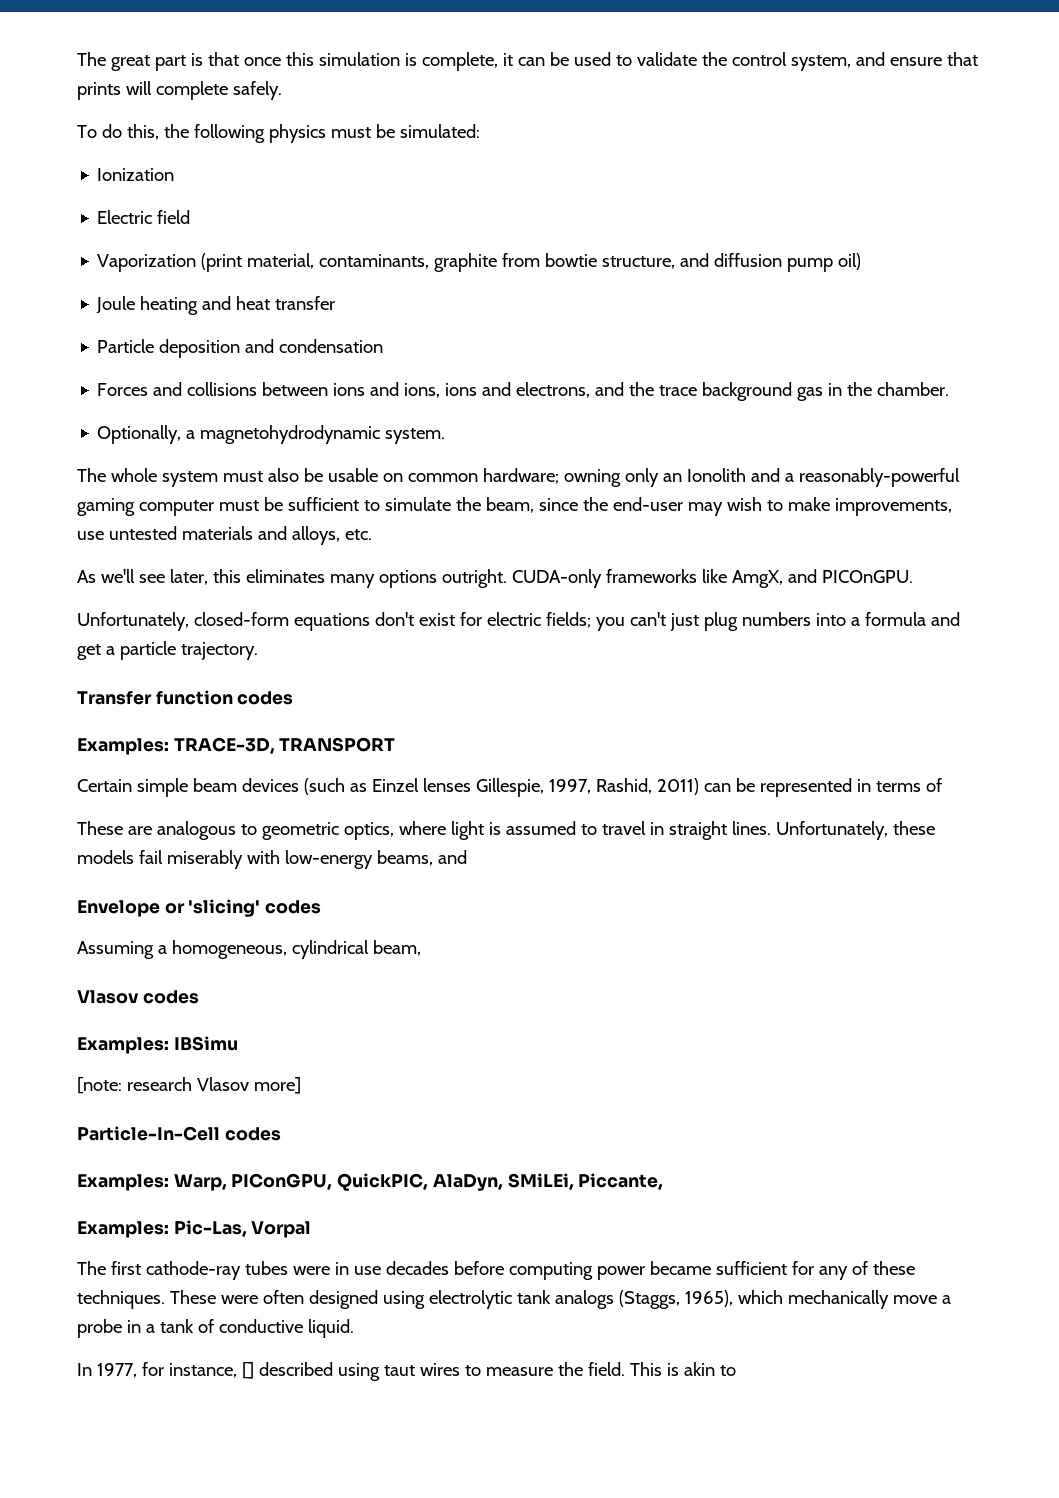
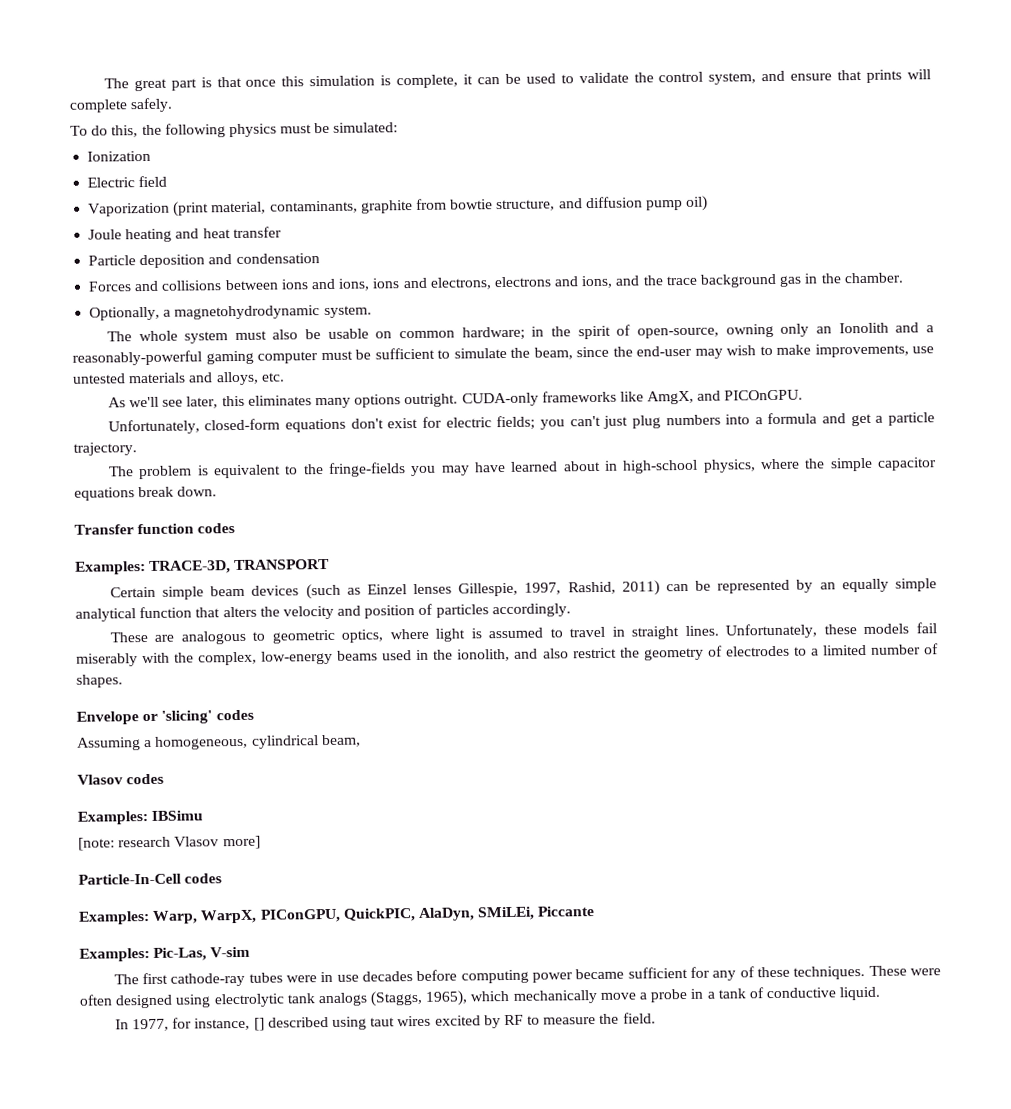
(591, 390) none -> [493,275,614,289] electrons and ions,
(559, 476) none -> [531,324,720,340] in the spirit of open-source,
(258, 651) none -> [107,457,937,480] [74,486,218,501] // The problem is equivalent to the fringe-fields you may have learned about in high-school physics, where the simple capacitor equations break down.
[856,778,942,792] in terms of -> [796,578,938,593] [75,603,571,622] by an equally simple analytical function that alters the velocity and position of particles accordingly.
[284,850,467,869] low-energy beams, and -> [174,643,939,666] [76,674,123,688] the complex, low-energy beams used in the ionolith, and also restrict the geometry of electrodes to a limited number of shapes.
(227, 1182) none -> [200,909,258,924] WarpX,
[578,1173,664,1190] Piccante, -> [537,906,596,917] Piccante
[251,1221,312,1238] Vorpal -> [210,946,251,958] V-sim
(460, 1369) none -> [434,1014,524,1029] excited by RF
[629,1362,736,1376] This is akin to -> (656, 1018) none

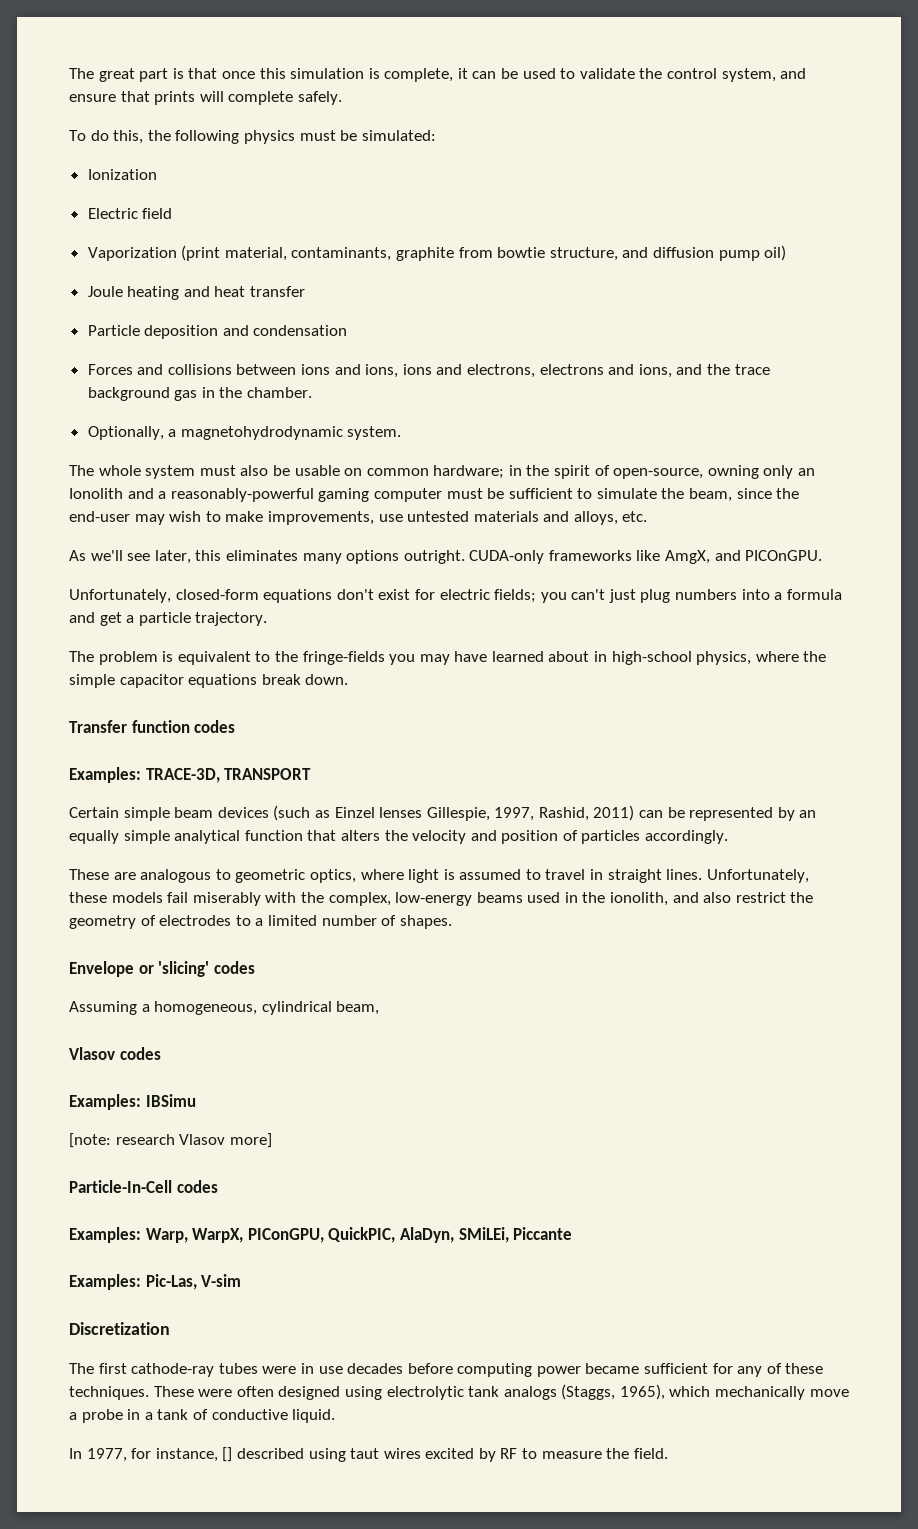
(251, 952) none -> [69,1322,170,1335] // Discretization

